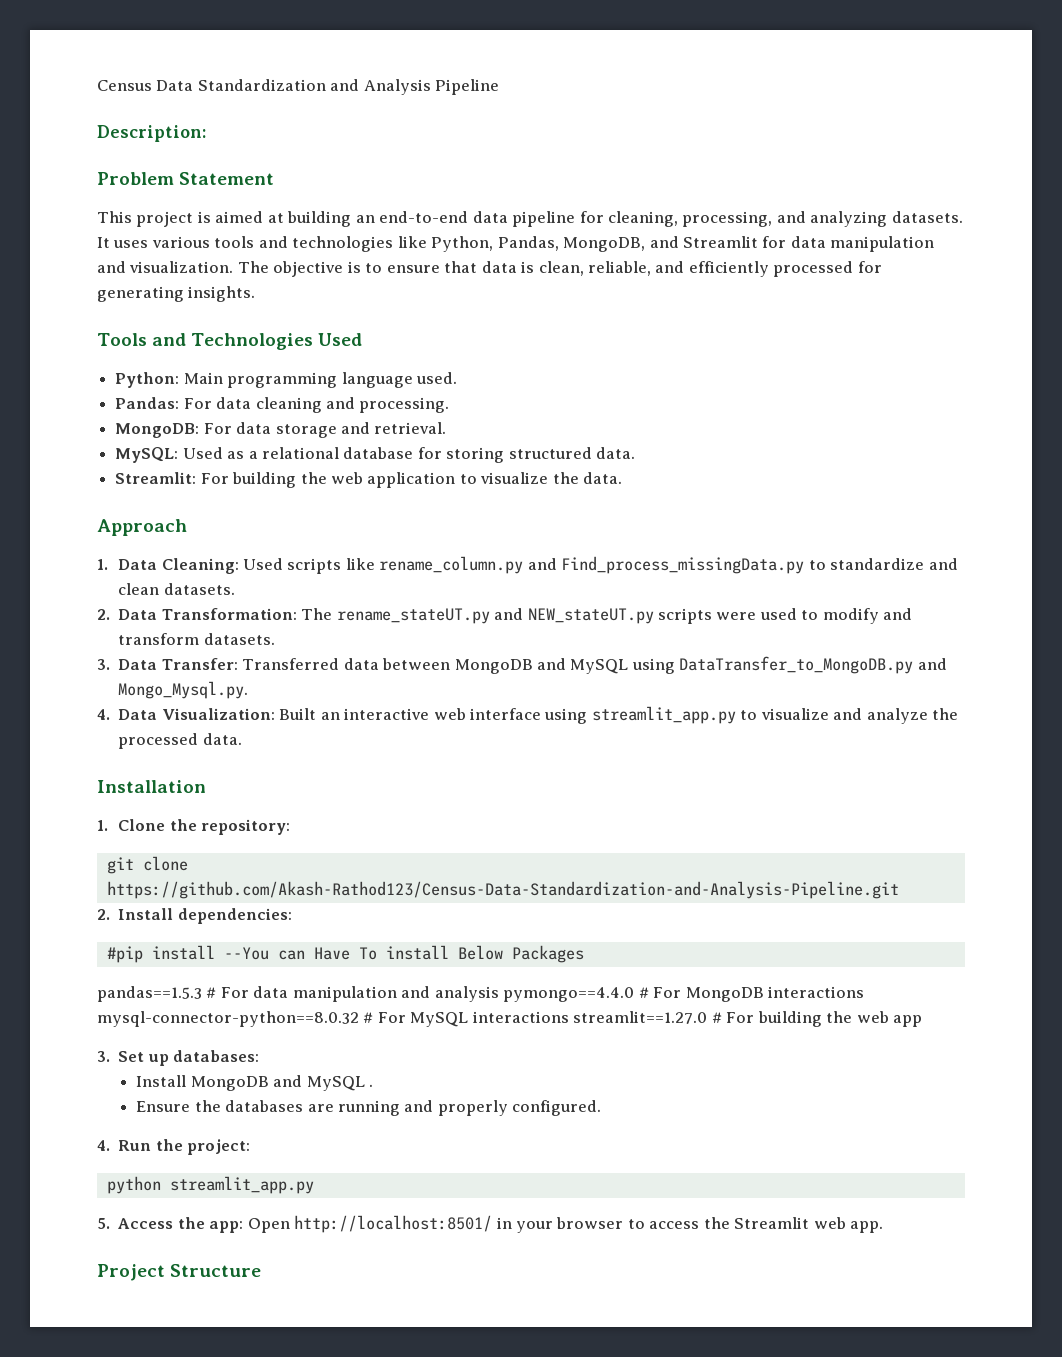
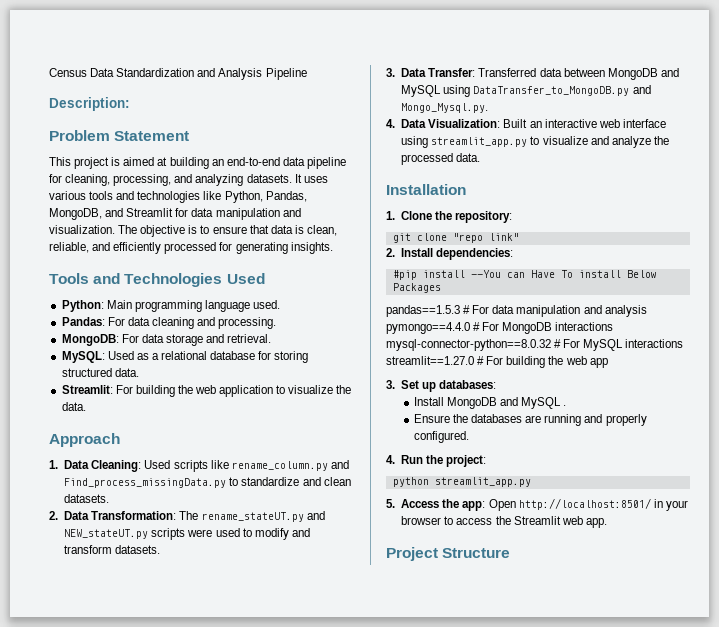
[106,881,899,899] https://github.com/Akash-Rathod123/Census-Data-Standardization-and-Analysis-Pipeline.git -> [452,233,519,243] "repo link"

